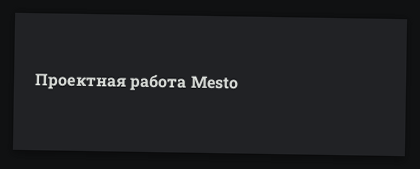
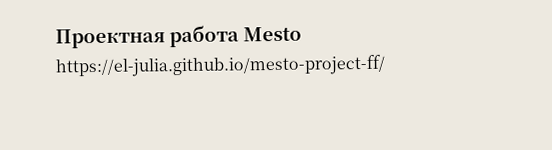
(239, 82) none -> [55,54,385,78] // https://el-julia.github.io/mesto-project-ff/

